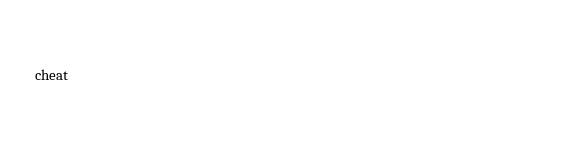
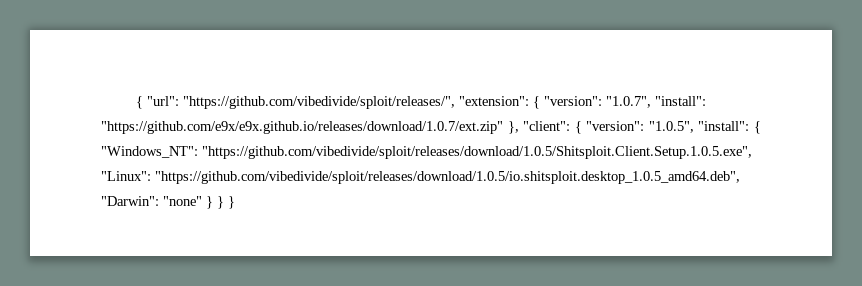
[35,69,68,80] cheat -> [136,96,707,109] [101,121,761,134] [101,146,752,159] [101,171,740,184] [101,196,235,209] { "url": "https://github.com/vibedivide/sploit/releases/", "extension": { "version": "1.0.7", "install": "https://github.com/e9x/e9x.github.io/releases/download/1.0.7/ext.zip" }, "client": { "version": "1.0.5", "install": { "Windows_NT": "https://github.com/vibedivide/sploit/releases/download/1.0.5/Shitsploit.Client.Setup.1.0.5.exe", "Linux": "https://github.com/vibedivide/sploit/releases/download/1.0.5/io.shitsploit.desktop_1.0.5_amd64.deb", "Darwin": "none" } } }

